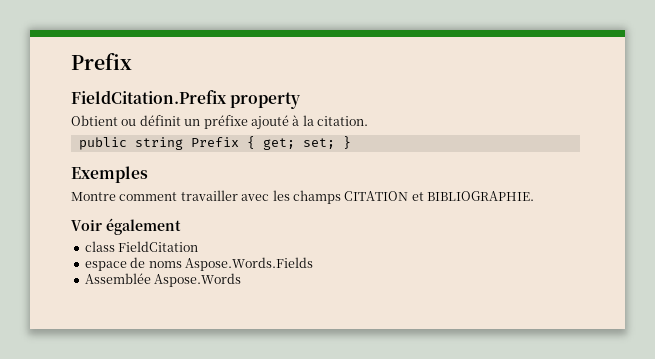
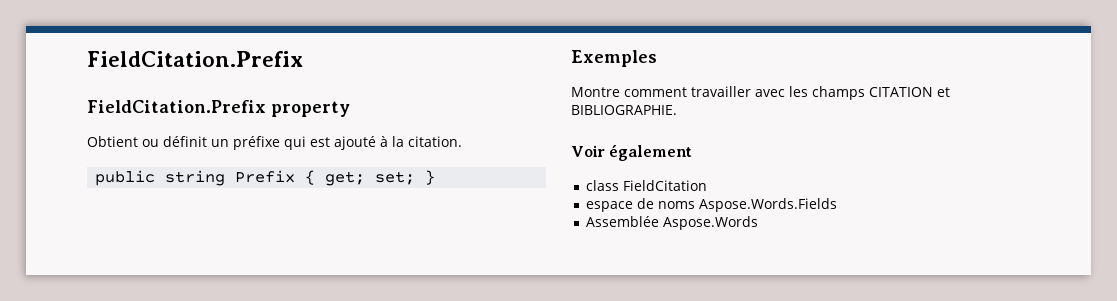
[71,53,132,70] Prefix -> [87,51,303,67] FieldCitation.Prefix
(248, 122) none -> [284,136,330,150] qui est

